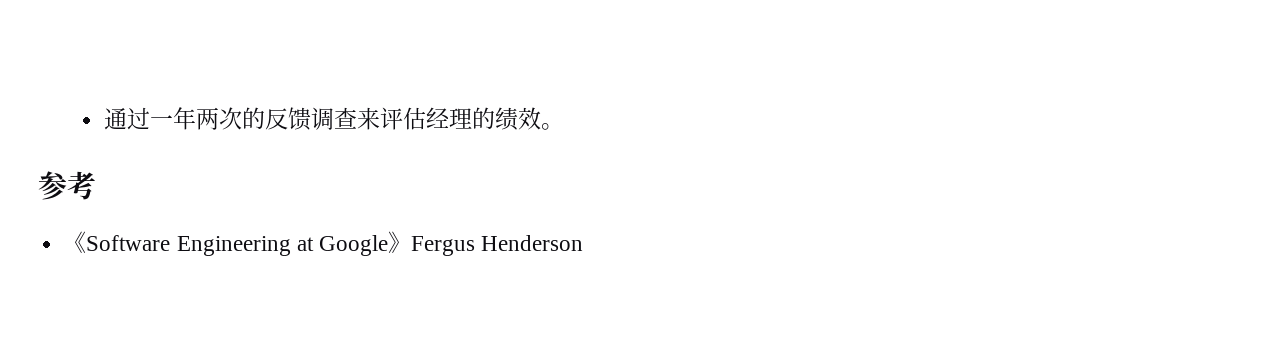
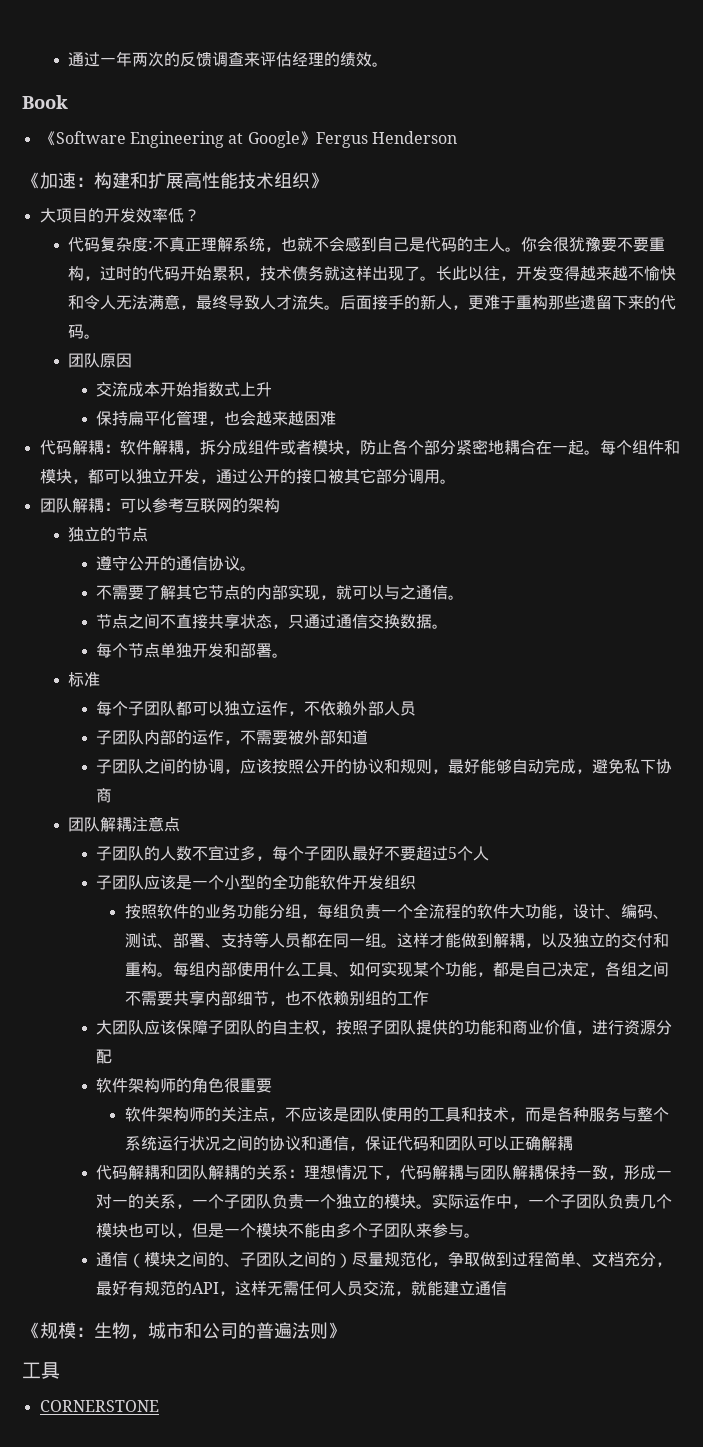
[38,171,96,200] 参考 -> [22,95,68,109] Book
(584, 243) none -> [22,172,328,189] [39,208,200,223] [67,236,665,252] [67,265,676,281] [67,294,676,310] [67,324,100,339] [67,353,132,368] [96,382,273,397] [96,410,337,426] [39,439,680,455] [39,468,456,484] [39,498,280,513] [67,527,148,542] [96,555,257,571] [96,584,465,600] [96,613,449,629] [96,642,289,658] [67,672,100,687] [96,701,417,716] [96,730,369,745] [96,758,673,774] [96,788,113,803] [67,816,180,832] [96,845,490,861] [96,874,417,890] [124,903,669,919] [124,932,669,948] [124,961,669,977] [124,991,429,1006] [96,1019,673,1035] [96,1049,113,1064] [96,1077,273,1093] [124,1106,669,1122] [124,1135,573,1151] [96,1165,673,1180] [96,1193,673,1209] [96,1222,481,1238] [96,1251,673,1268] [96,1281,508,1296] [22,1322,346,1340] [22,1362,60,1379] [39,1400,159,1412] // 《加速：构建和扩展高性能技术组织》 // 大项目的开发效率低？ // 代码复杂度:不真正理解系统，也就不会感到自己是代码的主人。你会很犹豫要不要重构，过时的代码开始累积，技术债务就这样出现了。长此以往，开发变得越来越不愉快和令人无法满意，最终导致人才流失。后面接手的新人，更难于重构那些遗留下来的代码。 // 团队原因 // 交流成本开始指数式上升 // 保持扁平化管理，也会越来越困难 // 代码解耦：软件解耦，拆分成组件或者模块，防止各个部分紧密地耦合在一起。每个组件和模块，都可以独立开发，通过公开的接口被其它部分调用。 // 团队解耦：可以参考互联网的架构 // 独立的节点 // 遵守公开的通信协议。 // 不需要了解其它节点的内部实现，就可以与之通信。 // 节点之间不直接共享状态，只通过通信交换数据。 // 每个节点单独开发和部署。 // 标准 // 每个子团队都可以独立运作，不依赖外部人员 // 子团队内部的运作，不需要被外部知道 // 子团队之间的协调，应该按照公开的协议和规则，最好能够自动完成，避免私下协商 // 团队解耦注意点 // 子团队的人数不宜过多，每个子团队最好不要超过5个人 // 子团队应该是一个小型的全功能软件开发组织 // 按照软件的业务功能分组，每组负责一个全流程的软件大功能，设计、编码、测试、部署、支持等人员都在同一组。这样才能做到解耦，以及独立的交付和重构。每组内部使用什么工具、如何实现某个功能，都是自己决定，各组之间不需要共享内部细节，也不依赖别组的工作 // 大团队应该保障子团队的自主权，按照子团队提供的功能和商业价值，进行资源分配 // 软件架构师的角色很重要 // 软件架构师的关注点，不应该是团队使用的工具和技术，而是各种服务与整个系统运行状况之间的协议和通信，保证代码和团队可以正确解耦 // 代码解耦和团队解耦的关系：理想情况下，代码解耦与团队解耦保持一致，形成一对一的关系，一个子团队负责一个独立的模块。实际运作中，一个子团队负责几个模块也可以，但是一个模块不能由多个子团队来参与。 // 通信（模块之间的、子团队之间的）尽量规范化，争取做到过程简单、文档充分，最好有规范的API，这样无需任何人员交流，就能建立通信 // 《规模：生物，城市和公司的普遍法则》 // 工具 // CORNERSTONE

